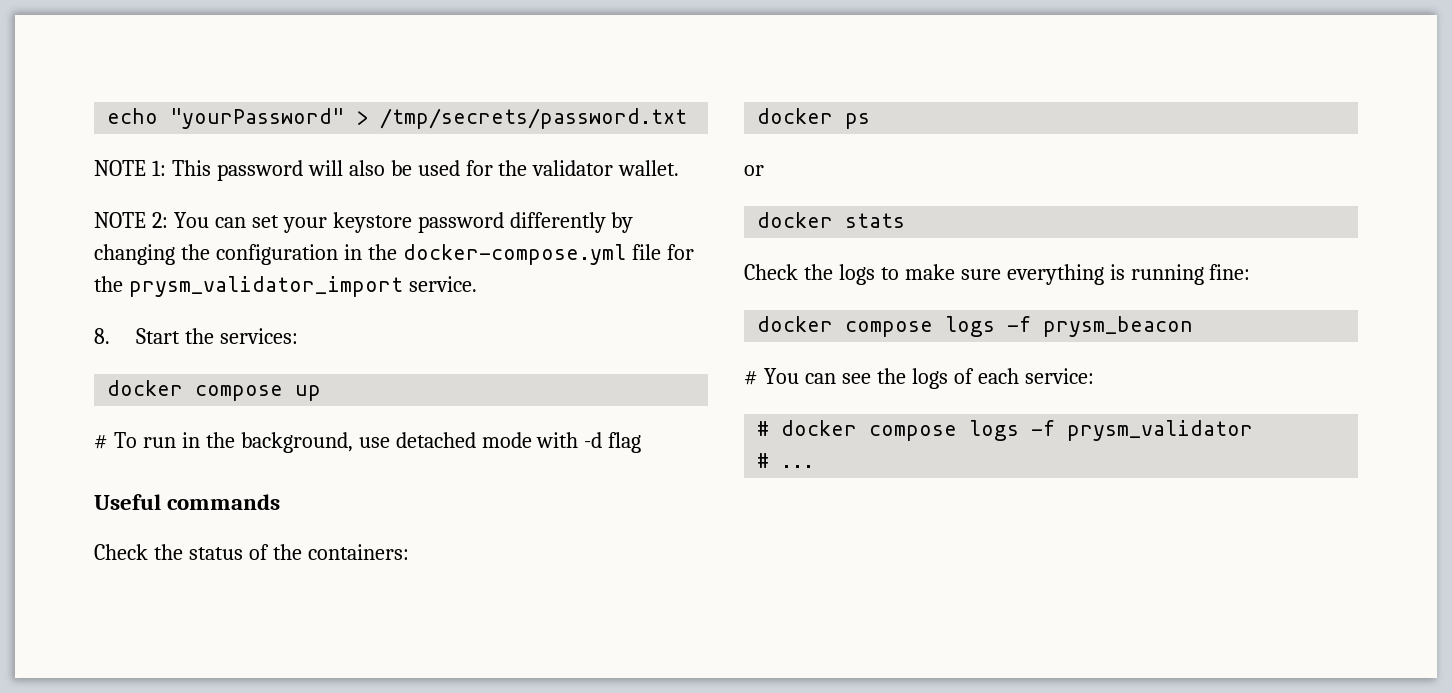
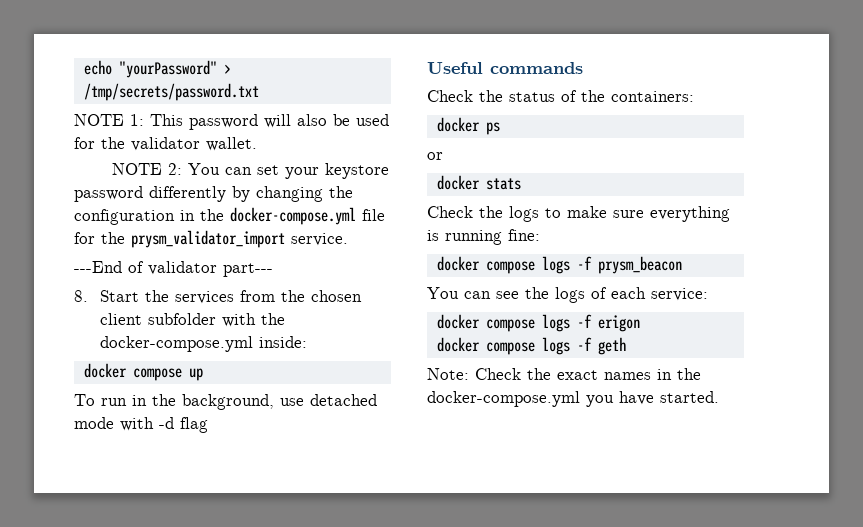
(477, 284) none -> [74,261,273,277] // ---End of validator part---
[220,328,299,344] services: -> [175,290,363,304] [100,313,286,327] [100,336,308,352] services from the chosen client subfolder with the docker-compose.yml inside:
[94,434,108,449] # -> (203, 374) none
[744,370,758,385] # -> (682, 265) none
[757,420,1254,441] [757,453,815,468] # docker compose logs -f prysm_validator // # ... -> [436,314,640,332] [436,337,626,355] [427,368,701,380] [427,391,719,407] docker compose logs -f erigon // docker compose logs -f geth // Note: Check the exact names in the docker-compose.yml you have started.

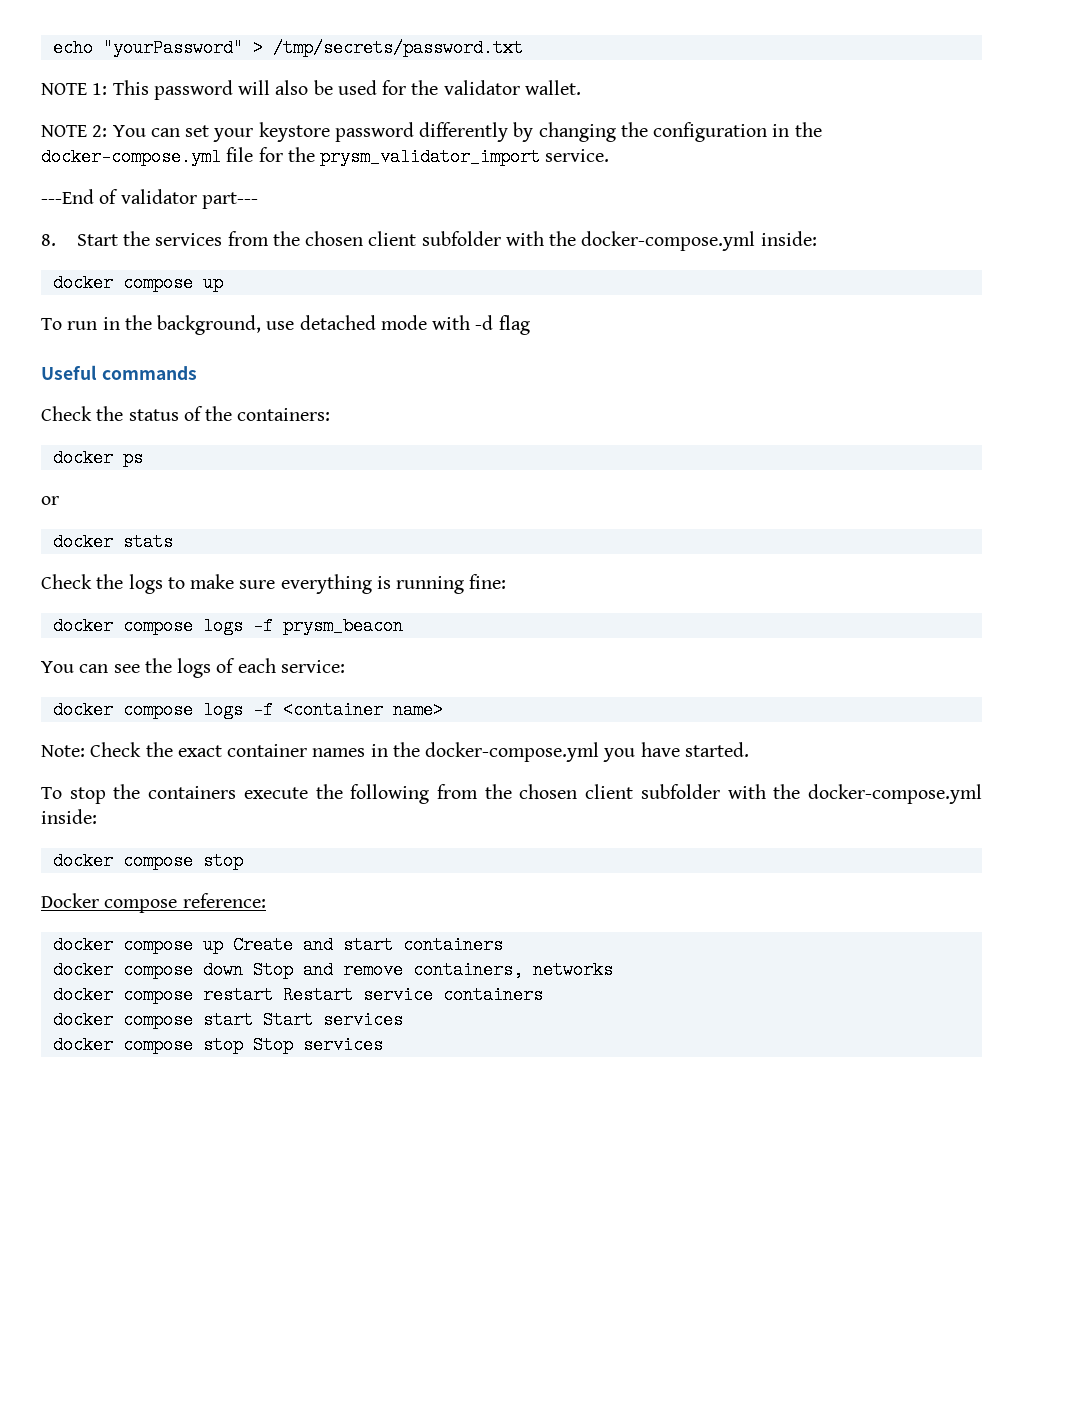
[597,315,640,332] [436,337,626,355] erigon // docker compose logs -f geth -> [282,701,443,719] <container name>
(598, 375) none -> [227,744,308,757] container
(719, 397) none -> [41,784,982,804] [41,809,97,824] [52,852,243,870] [41,893,266,913] [52,936,503,954] [52,961,613,979] [52,986,543,1004] [52,1011,403,1029] [52,1036,383,1054] // To stop the containers execute the following from the chosen client subfolder with the docker-compose.yml inside: // docker compose stop // Docker compose reference: // docker compose up Create and start containers // docker compose down Stop and remove containers, networks // docker compose restart Restart service containers // docker compose start Start services // docker compose stop Stop services

